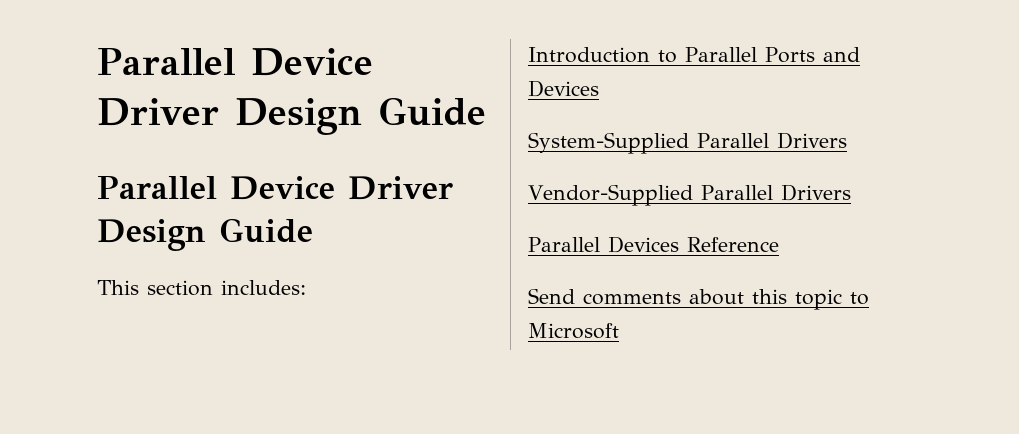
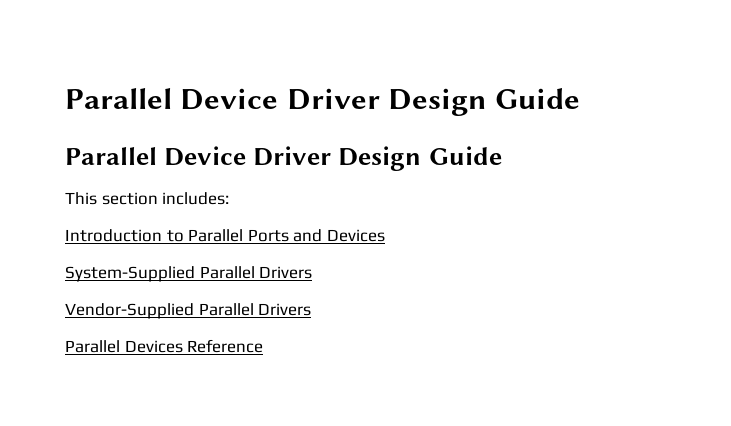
[528,288,869,310] [528,323,619,339] // Send comments about this topic to Microsoft -> (264, 346) none

